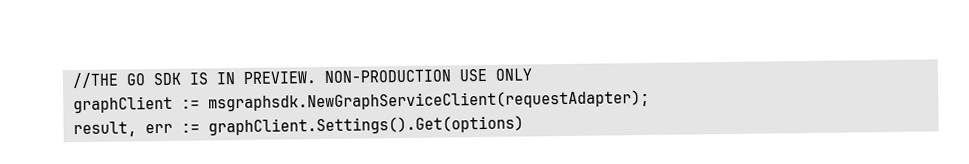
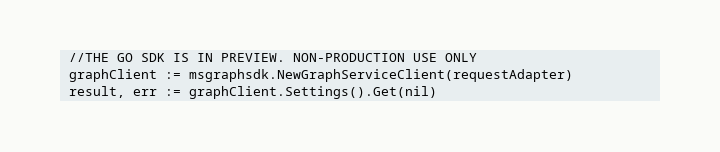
[208,89,651,112] msgraphsdk.NewGraphServiceClient(requestAdapter); -> [188,69,573,82] msgraphsdk.NewGraphServiceClient(requestAdapter)
[208,115,525,136] graphClient.Settings().Get(options) -> [188,86,437,99] graphClient.Settings().Get(nil)

